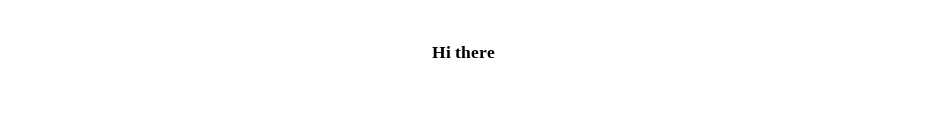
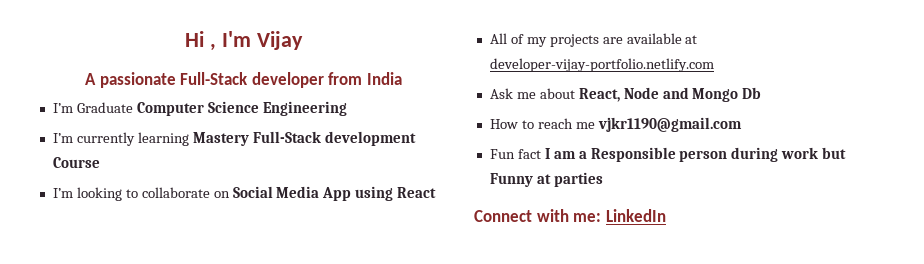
[455,46,496,58] there -> [210,31,303,51] [85,72,402,88] [52,101,347,116] [52,131,416,146] [52,157,100,168] [52,186,437,201] [489,33,698,47] [489,58,714,72] [489,87,762,102] [489,117,742,132] [489,147,847,162] [489,172,603,187] [474,209,666,222] , I'm Vijay // A passionate Full-Stack developer from India // I’m Graduate Computer Science Engineering // I’m currently learning Mastery Full-Stack development Course // I’m looking to collaborate on Social Media App using React // All of my projects are available at developer-vijay-portfolio.netlify.com // Ask me about React, Node and Mongo Db // How to reach me vjkr1190@gmail.com // Fun fact I am a Responsible person during work but Funny at parties // Connect with me: LinkedIn

